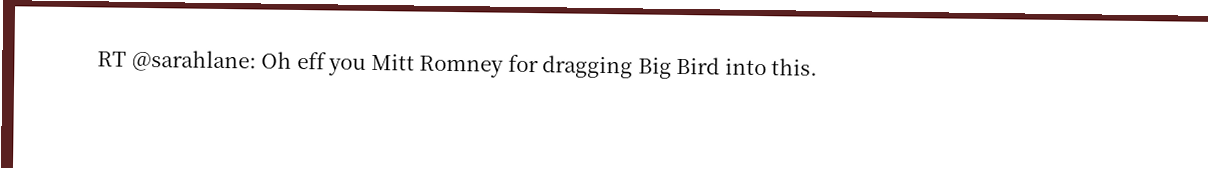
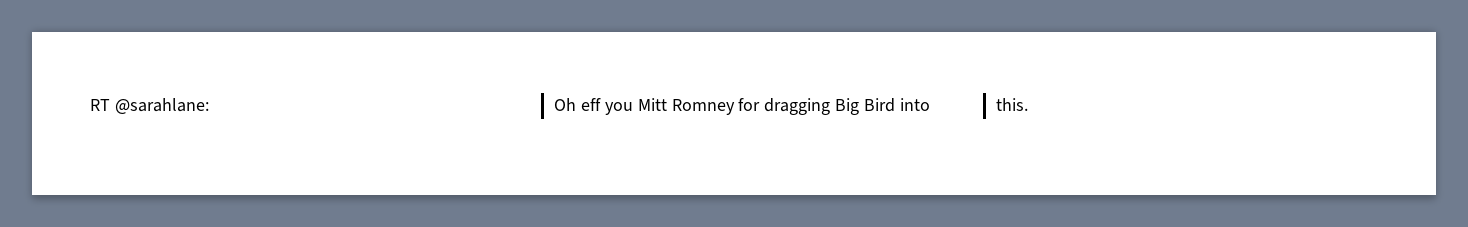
(257, 61) none -> (209, 106) //

